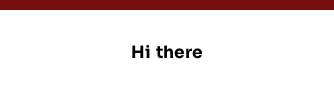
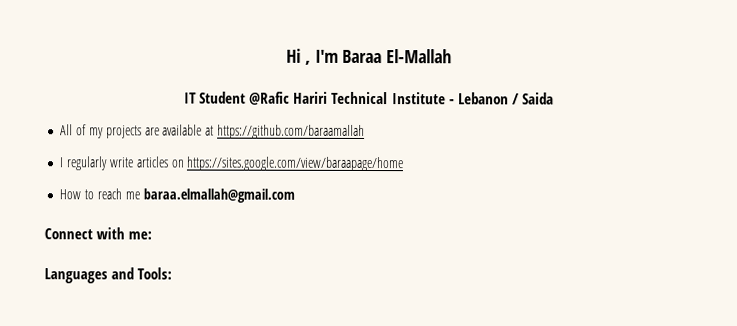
[155,45,203,59] there -> [304,49,452,65] [184,91,554,105] [60,124,365,139] [59,156,405,172] [59,188,295,203] [44,227,153,240] [44,267,173,284] , I'm Baraa El-Mallah // IT Student @Rafic Hariri Technical Institute - Lebanon / Saida // All of my projects are available at https://github.com/baraamallah // I regularly write articles on https://sites.google.com/view/baraapage/home // How to reach me baraa.elmallah@gmail.com // Connect with me: // Languages and Tools:

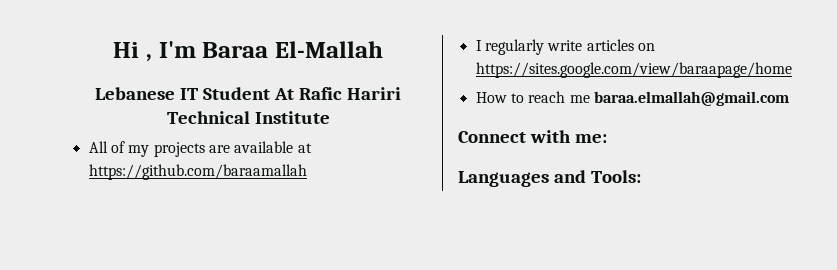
(452, 56) none -> [95,87,176,100] Lebanese
[249,91,291,105] @Rafic -> [273,87,342,100] At Rafic
[448,92,554,105] - Lebanon / Saida -> (330, 117) none

